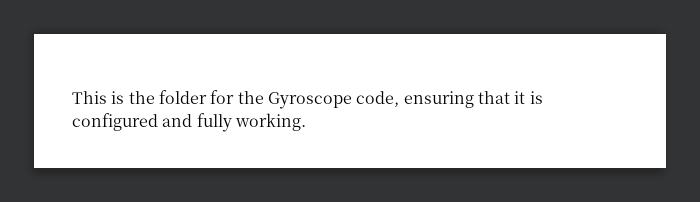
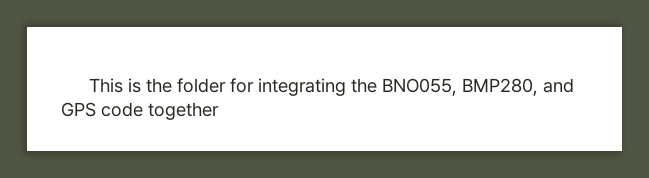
[237,91,543,109] [72,113,306,132] the Gyroscope code, ensuring that it is configured and fully working. -> [257,78,574,96] [61,102,219,120] integrating the BNO055, BMP280, and GPS code together

